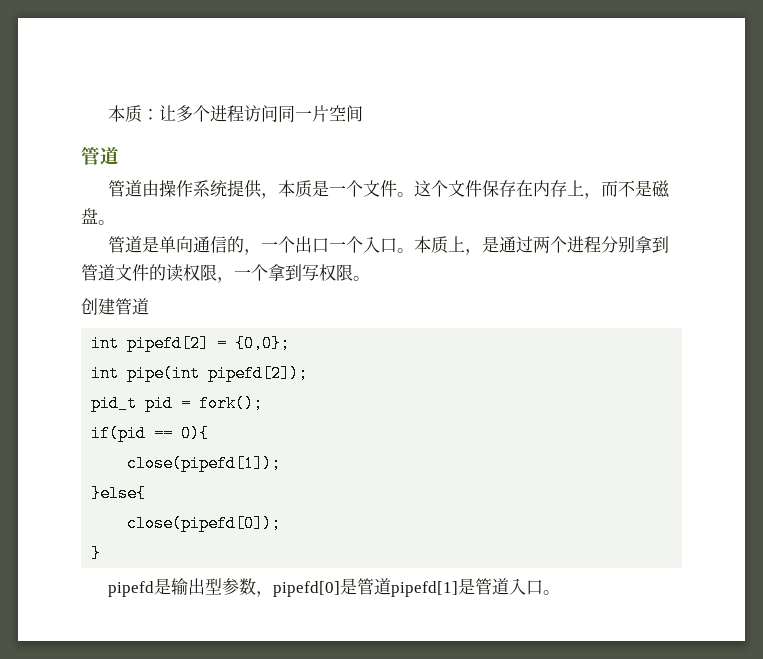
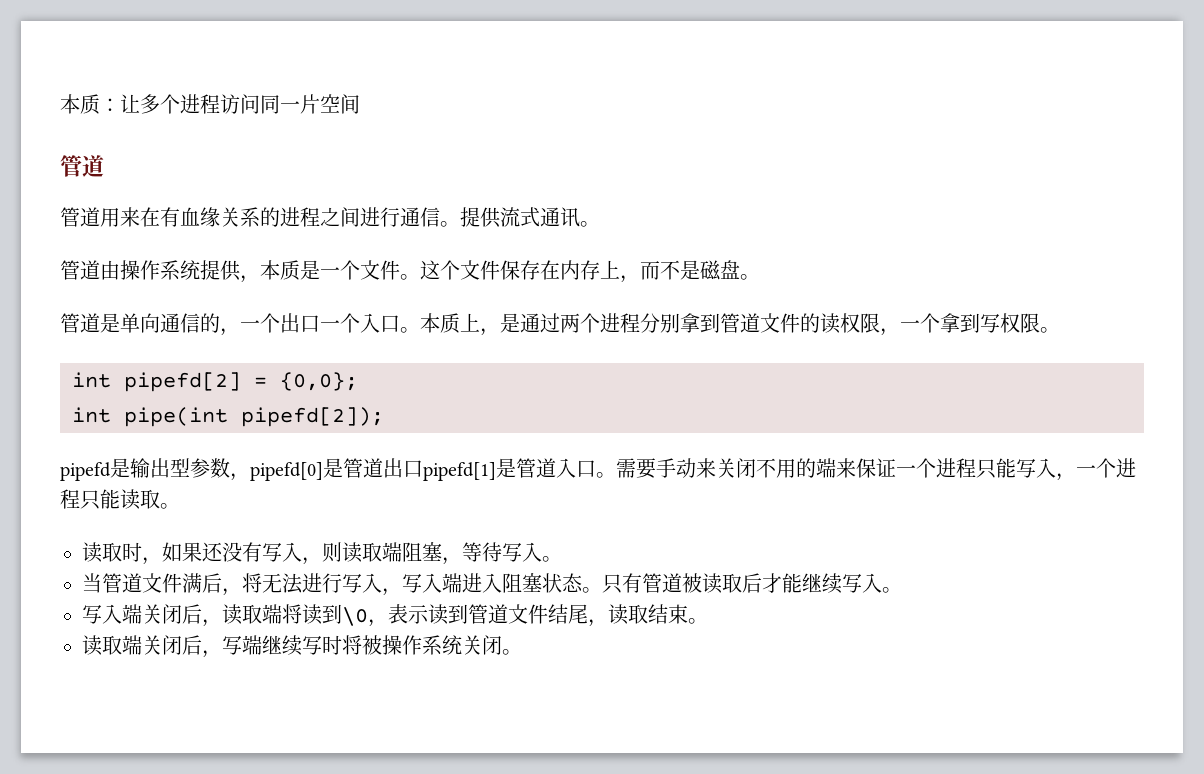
(119, 156) none -> [60,207,600,228] // 管道用来在有血缘关系的进程之间进行通信。提供流式通讯。
[81,298,149,315] // 创建管道 -> (1060, 330) none
[91,395,264,412] [91,425,210,442] [127,455,282,472] [91,485,147,502] [127,515,282,532] [91,545,102,562] // pid_t pid = fork(); // if(pid == 0){ // close(pipefd[1]); // }else{ // close(pipefd[0]); // } -> (384, 417) none
(392, 586) none -> [383,458,423,478] 出口
(561, 592) none -> [616,458,1136,481] [60,489,180,510] [82,542,562,565] [82,573,902,596] [82,604,708,627] [82,635,522,658] 需要手动来关闭不用的端来保证一个进程只能写入，一个进程只能读取。 // 读取时，如果还没有写入，则读取端阻塞，等待写入。 // 当管道文件满后，将无法进行写入，写入端进入阻塞状态。只有管道被读取后才能继续写入。 // 写入端关闭后，读取端将读到\0，表示读到管道文件结尾，读取结束。 // 读取端关闭后，写端继续写时将被操作系统关闭。

